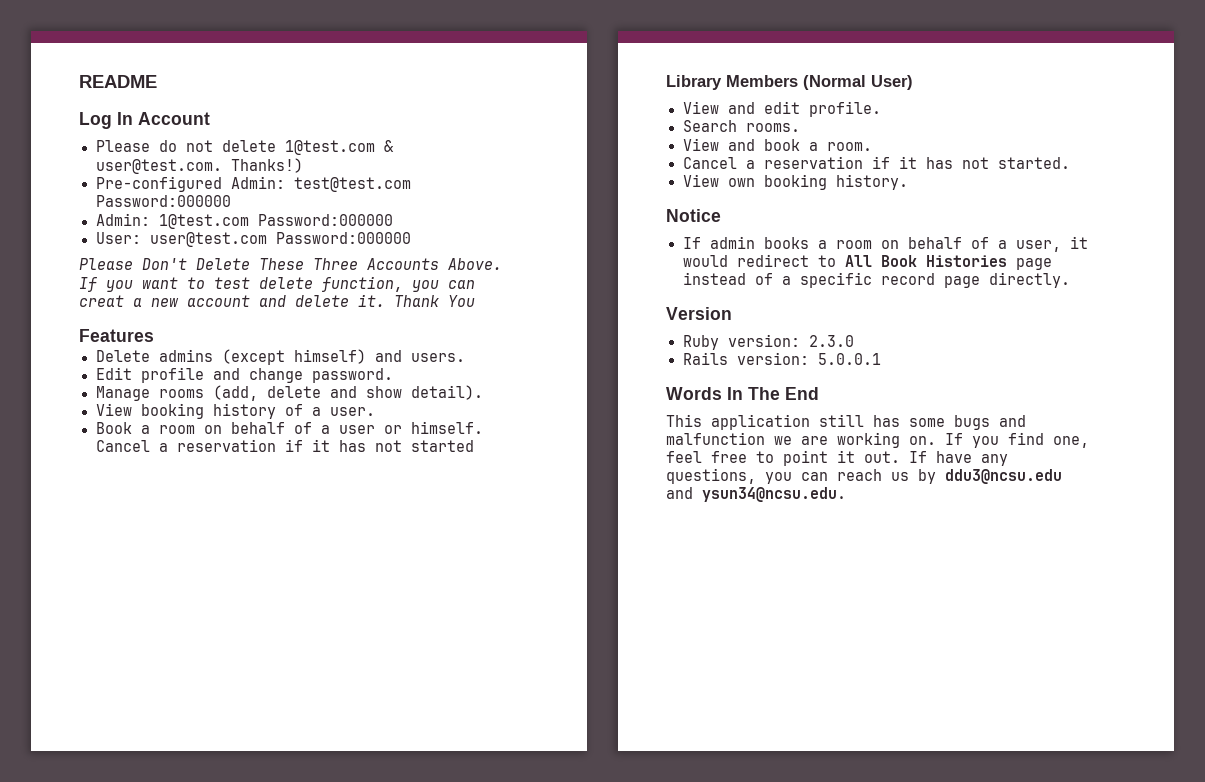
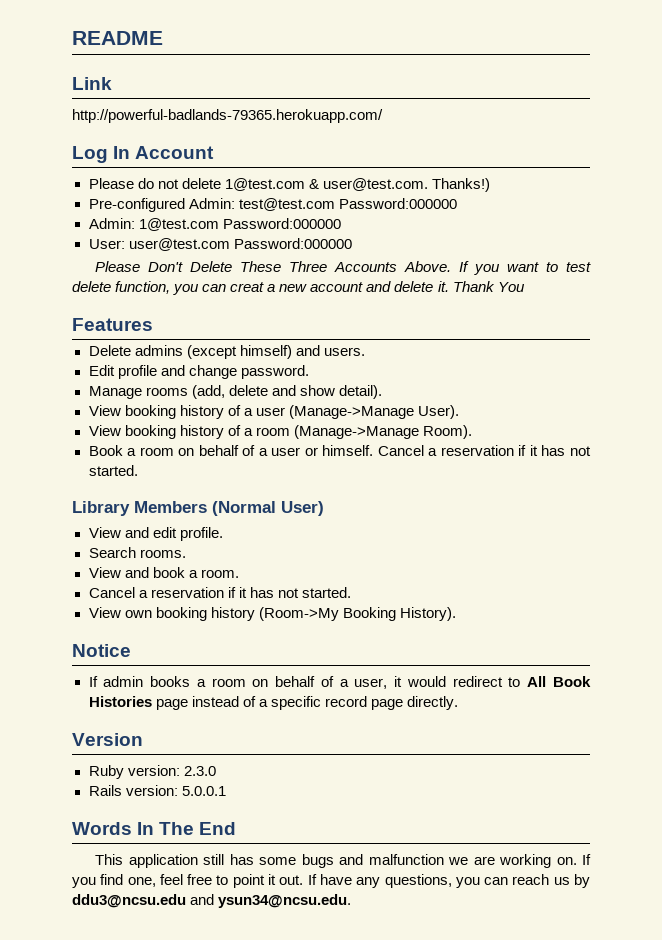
(157, 81) none -> [72,77,112,90] [72,109,383,123] // Link // http://powerful-badlands-79365.herokuapp.com/
[329,407,375,416] user. -> [255,405,459,419] [88,425,472,439] user (Manage->Manage User). // View booking history of a room (Manage->Manage Room).
[410,440,474,452] started -> [88,465,138,476] started.
[835,174,908,190] history. -> [210,607,456,621] history (Room->My Booking History).

